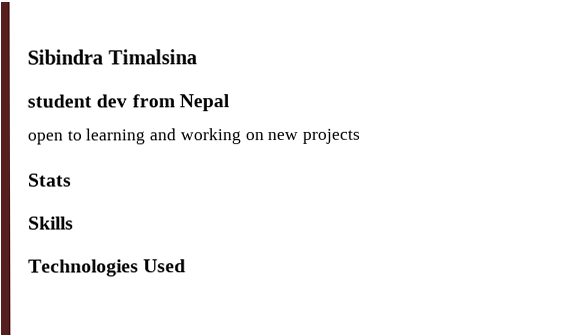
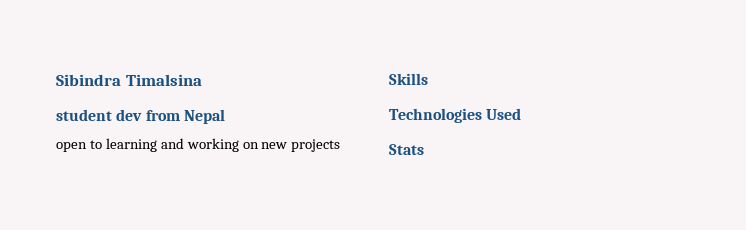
[28,173,72,187] // Stats -> (341, 145) none
(187, 266) none -> [389,144,424,155] // Stats

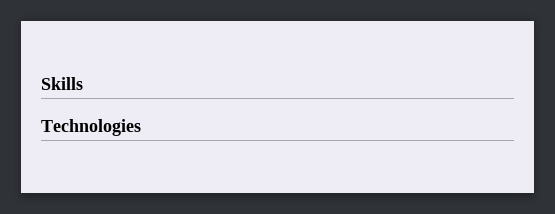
[56,74,202,86] [56,109,225,124] [56,138,341,152] Sibindra Timalsina // student dev from Nepal // open to learning and working on new projects // -> (41, 83) none
[486,108,522,120] [389,144,424,155] Used // Stats -> (141, 127) none

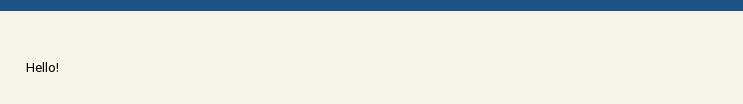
[41,77,83,90] [41,119,141,136] Skills // Technologies -> [26,62,59,72] Hello!

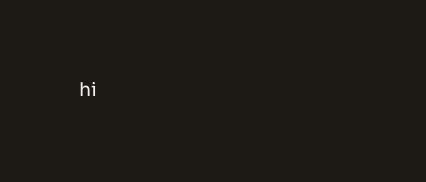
[26,62,59,72] Hello! -> [79,81,97,96] hi

